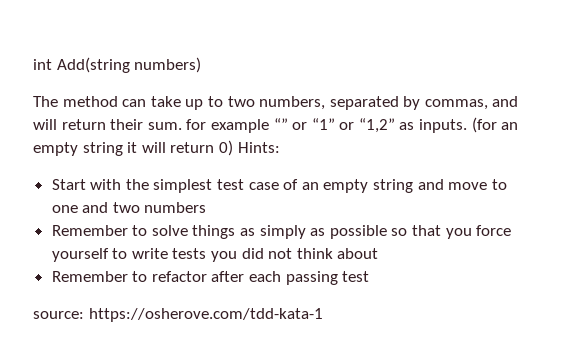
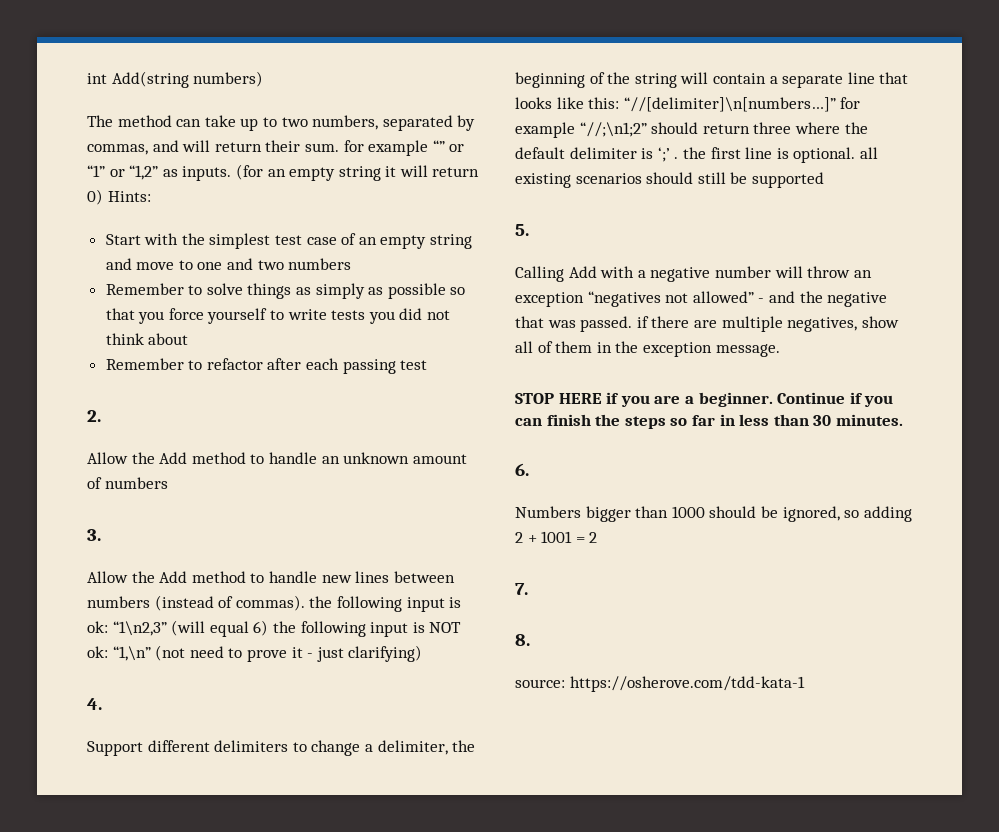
(370, 276) none -> [87,410,101,422] [87,452,467,464] [87,477,168,489] [87,529,101,541] [87,571,455,583] [87,595,462,612] [87,620,462,637] [87,645,423,662] [87,698,102,710] [87,740,476,756] [515,72,909,88] [515,97,861,112] [515,122,868,138] [515,147,878,163] [515,172,824,188] [515,224,529,236] [515,266,872,282] [515,291,888,307] [515,316,899,332] [515,341,780,357] [515,392,894,407] [515,414,903,429] [515,463,529,476] [515,506,912,522] [515,531,598,543] [515,583,528,595] [515,634,530,646] // 2. // Allow the Add method to handle an unknown amount of numbers // 3. // Allow the Add method to handle new lines between numbers (instead of commas). the following input is ok: “1\n2,3” (will equal 6) the following input is NOT ok: “1,\n” (not need to prove it - just clarifying) // 4. // Support different delimiters to change a delimiter, the beginning of the string will contain a separate line that looks like this: “//[delimiter]\n[numbers…]” for example “//;\n1;2” should return three where the default delimiter is ‘;’ . the first line is optional. all existing scenarios should still be supported // 5. // Calling Add with a negative number will throw an exception “negatives not allowed” - and the negative that was passed. if there are multiple negatives, show all of them in the exception message. // STOP HERE if you are a beginner. Continue if you can finish the steps so far in less than 30 minutes. // 6. // Numbers bigger than 1000 should be ignored, so adding 2 + 1001 = 2 // 7. // 8.

